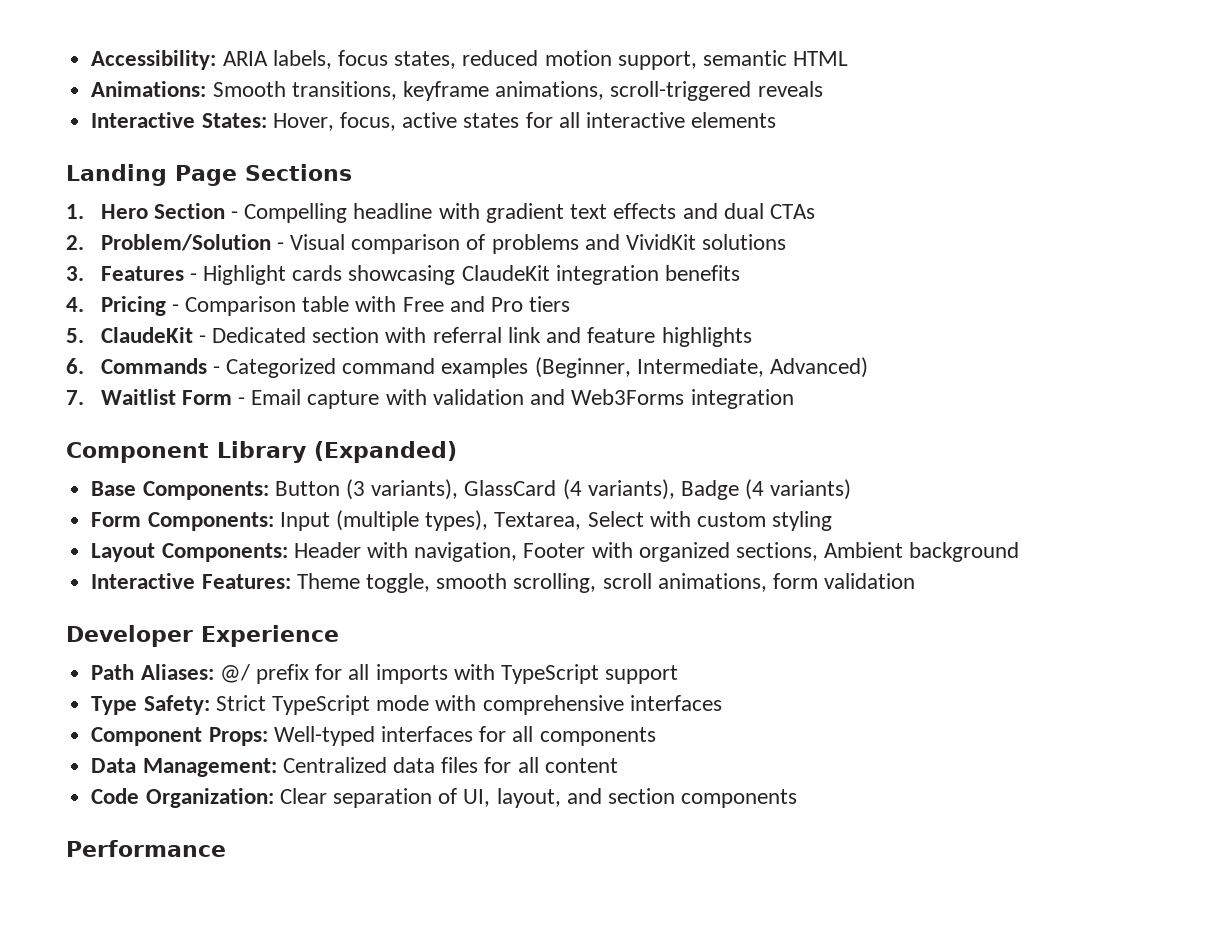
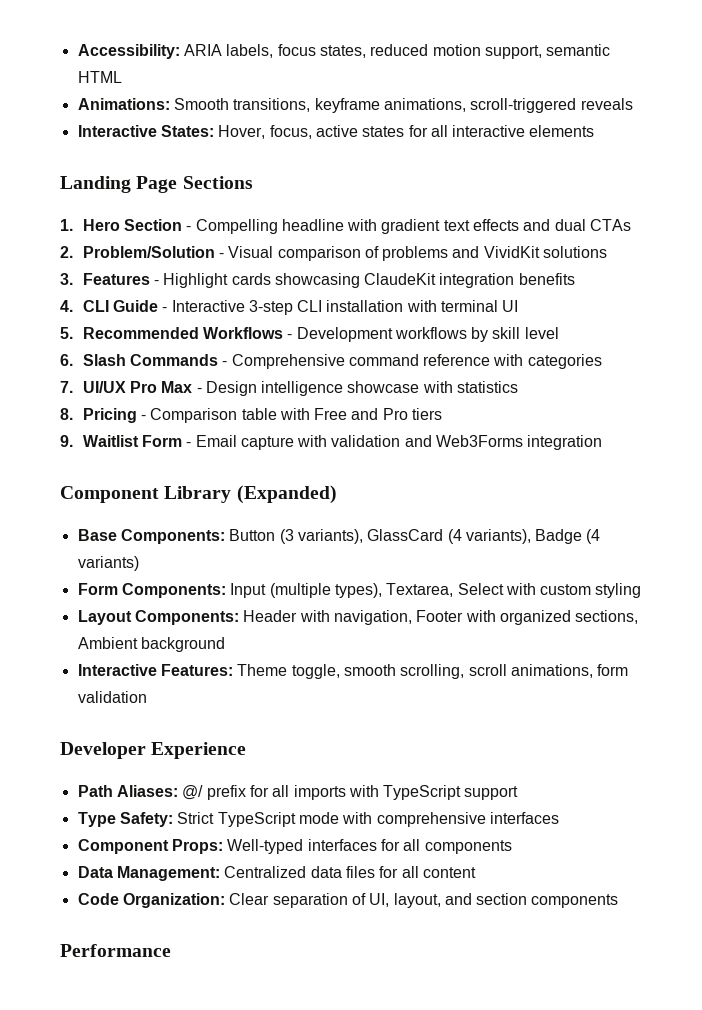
(84, 304) none -> [82,300,519,315] [60,327,559,342] [60,354,602,369] [60,381,519,396] [60,408,73,420] CLI Guide - Interactive 3-step CLI installation with terminal UI // 5. Recommended Workflows - Development workflows by skill level // 6. Slash Commands - Comprehensive command reference with categories // 7. UI/UX Pro Max - Design intelligence showcase with statistics // 8.
[66,327,752,347] [66,357,869,378] [66,390,84,405] 5. ClaudeKit - Dedicated section with referral link and feature highlights // 6. Commands - Categorized command examples (Beginner, Intermediate, Advanced) // 7. -> [60,435,73,447] 9.

